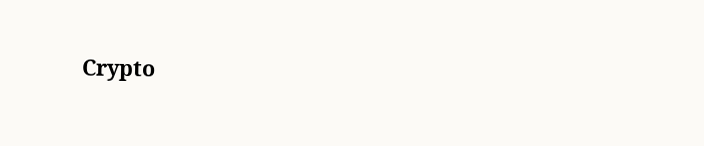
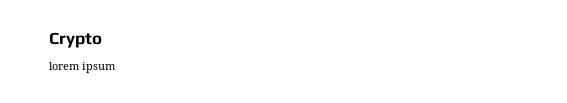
(156, 70) none -> [49,62,116,73] // lorem ipsum

